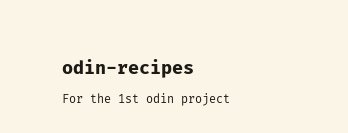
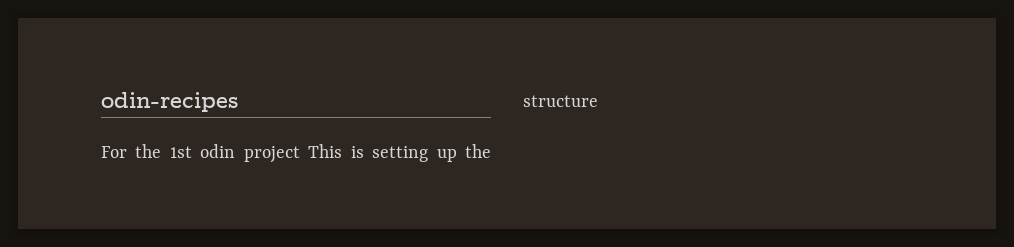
(230, 99) none -> [308,144,492,162] [523,95,598,107] This is setting up the structure

